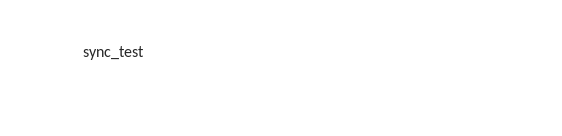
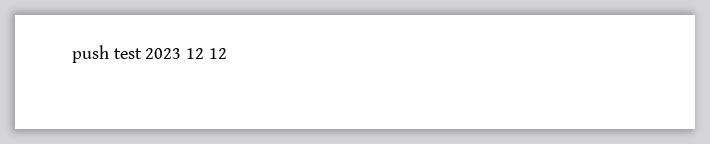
[83,46,144,60] sync_test -> [72,45,227,63] push test 2023 12 12

